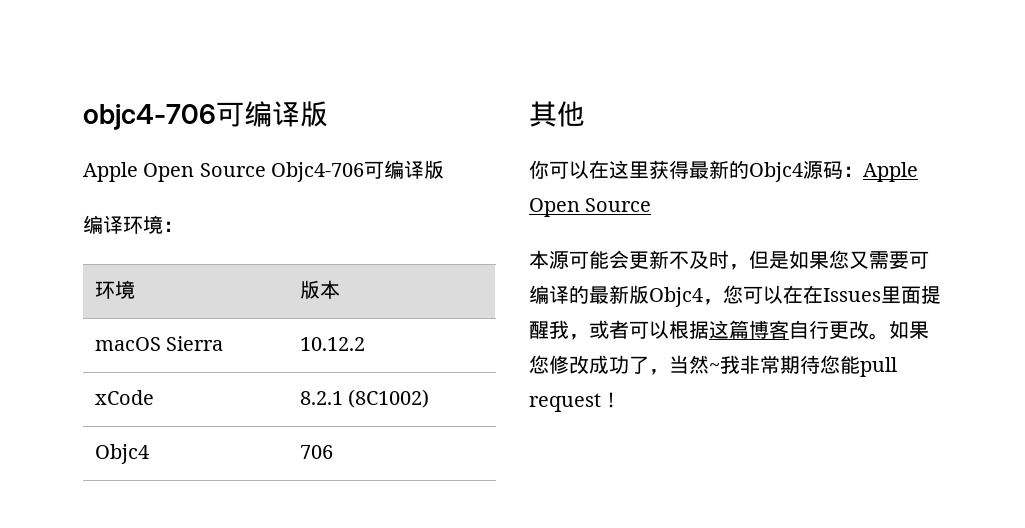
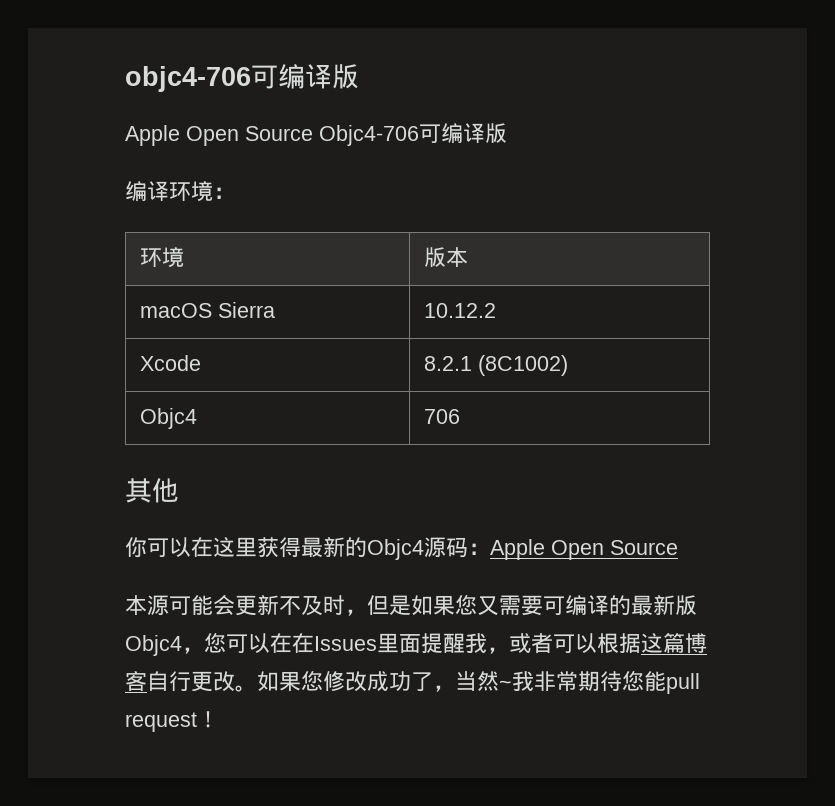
[94,390,154,405] xCode -> [139,355,201,371] Xcode

